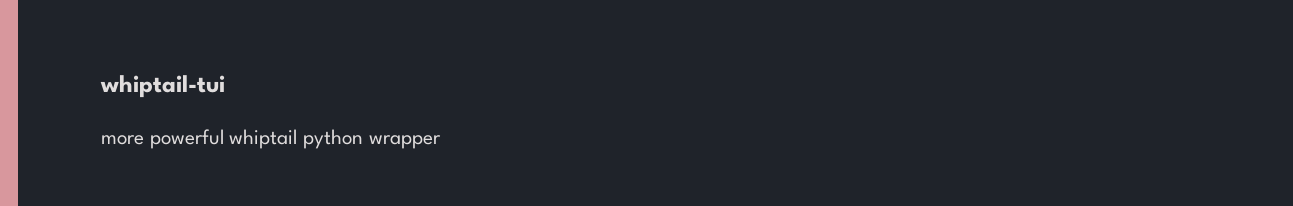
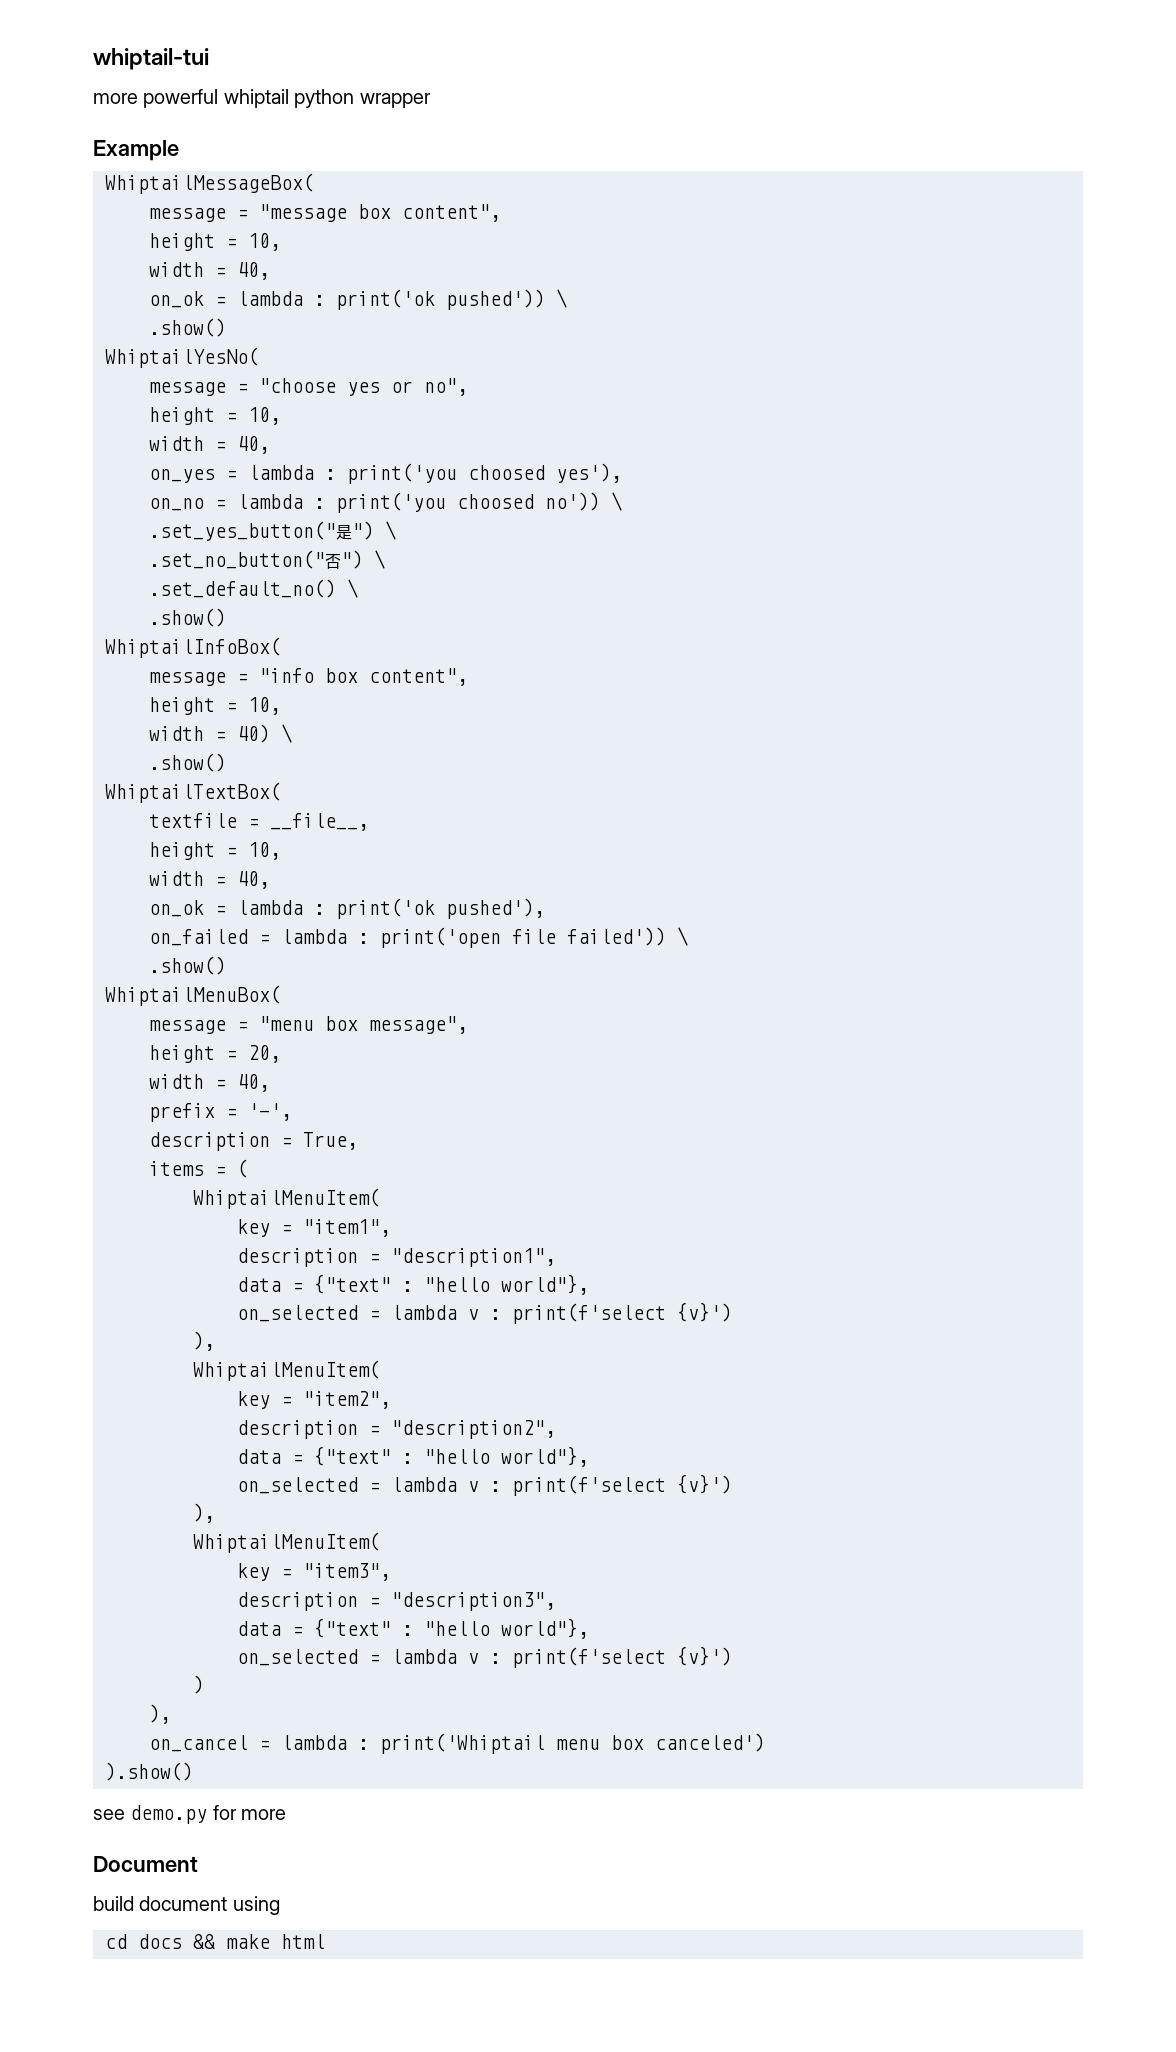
(441, 142) none -> [93,140,179,161] [105,173,314,194] [149,204,501,222] [149,233,281,251] [149,262,270,280] [149,289,567,310] [149,318,226,337] [105,347,259,368] [149,378,468,396] [149,407,281,425] [149,436,270,454] [149,463,622,484] [149,492,622,513] [149,521,396,541] [149,550,385,569] [149,579,358,598] [149,608,226,627] [105,637,281,658] [149,668,468,686] [149,697,281,715] [149,724,292,743] [149,753,226,772] [105,782,281,803] [149,813,369,831] [149,842,281,860] [149,871,270,889] [149,898,545,919] [149,927,688,948] [149,956,226,975] [105,985,281,1006] [149,1016,468,1034] [149,1045,281,1063] [149,1074,270,1092] [149,1103,292,1122] [149,1132,358,1151] [149,1159,248,1178] [193,1188,380,1209] [237,1219,391,1237] [237,1248,556,1267] [237,1274,589,1295] [237,1302,732,1324] [193,1331,215,1351] [193,1360,380,1381] [237,1391,391,1409] [237,1420,556,1439] [237,1446,589,1467] [237,1474,732,1496] [193,1503,215,1523] [193,1532,380,1553] [237,1563,391,1581] [237,1592,556,1611] [237,1618,589,1639] [237,1646,732,1668] [193,1675,204,1694] [149,1704,171,1724] [149,1733,765,1754] [105,1762,193,1781] [93,1805,287,1824] [93,1856,198,1872] [93,1896,280,1915] [105,1934,325,1949] // Example // WhiptailMessageBox( // message = "message box content", // height = 10, // width = 40, // on_ok = lambda : print('ok pushed')) \ // .show() // WhiptailYesNo( // message = "choose yes or no", // height = 10, // width = 40, // on_yes = lambda : print('you choosed yes'), // on_no = lambda : print('you choosed no')) \ // .set_yes_button("是") \ // .set_no_button("否") \ // .set_default_no() \ // .show() // WhiptailInfoBox( // message = "info box content", // height = 10, // width = 40) \ // .show() // WhiptailTextBox( // textfile = __file__, // height = 10, // width = 40, // on_ok = lambda : print('ok pushed'), // on_failed = lambda : print('open file failed')) \ // .show() // WhiptailMenuBox( // message = "menu box message", // height = 20, // width = 40, // prefix = '-', // description = True, // items = ( // WhiptailMenuItem( // key = "item1", // description = "description1", // data = {"text" : "hello world"}, // on_selected = lambda v : print(f'select {v}') // ), // WhiptailMenuItem( // key = "item2", // description = "description2", // data = {"text" : "hello world"}, // on_selected = lambda v : print(f'select {v}') // ), // WhiptailMenuItem( // key = "item3", // description = "description3", // data = {"text" : "hello world"}, // on_selected = lambda v : print(f'select {v}') // ) // ), // on_cancel = lambda : print('Whiptail menu box canceled') // ).show() // see demo.py for more // Document // build document using // cd docs && make html

